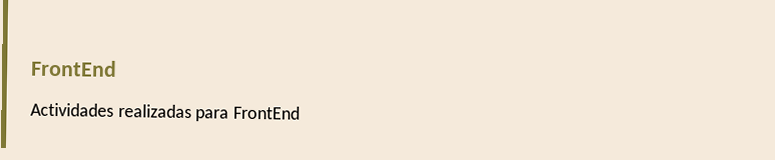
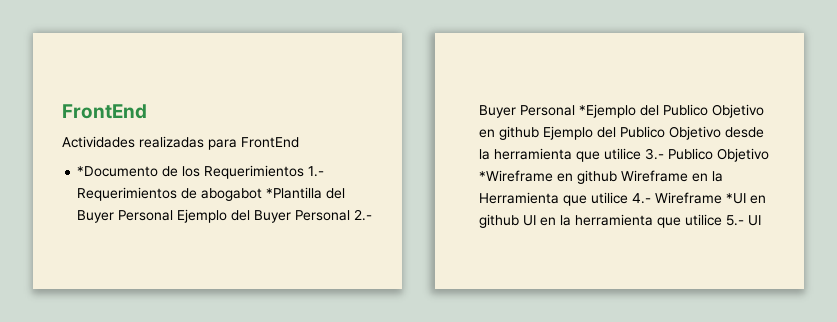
(301, 112) none -> [77,165,325,179] [77,187,346,201] [77,209,373,223] [479,104,765,118] [479,126,765,140] [479,148,770,162] [479,170,724,184] [479,192,767,206] [479,214,762,228] // *Documento de los Requerimientos 1.- Requerimientos de abogabot *Plantilla del Buyer Personal Ejemplo del Buyer Personal 2.- Buyer Personal *Ejemplo del Publico Objetivo en github Ejemplo del Publico Objetivo desde la herramienta que utilice 3.- Publico Objetivo *Wireframe en github Wireframe en la Herramienta que utilice 4.- Wireframe *UI en github UI en la herramienta que utilice 5.- UI

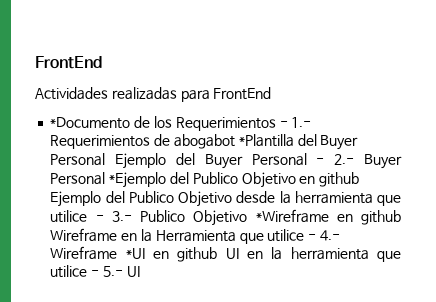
(305, 172) none -> [279,121,288,127] -
(351, 215) none -> [316,158,325,164] -
(642, 154) none -> [95,215,104,221] -
(629, 198) none -> [308,234,317,240] -
(723, 220) none -> [91,270,100,276] -

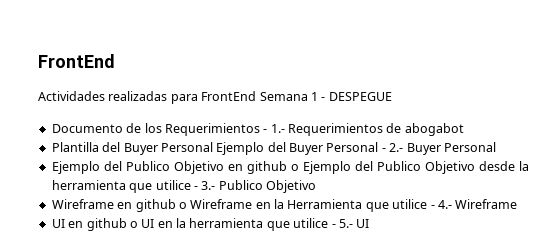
[50,117,131,129] // *Documento -> [259,92,392,101] [51,124,123,133] Semana 1 - DESPEGUE // Documento
[238,134,294,147] *Plantilla -> [51,142,99,152] // Plantilla
[109,172,167,188] *Ejemplo -> [51,161,100,174] // Ejemplo
(360, 179) none -> [290,164,299,171] o
[255,209,401,225] *Wireframe en github -> [51,199,187,212] // Wireframe en github o
[125,247,218,262] *UI en github -> [51,218,138,231] // UI en github o

